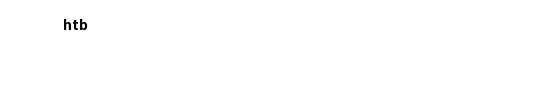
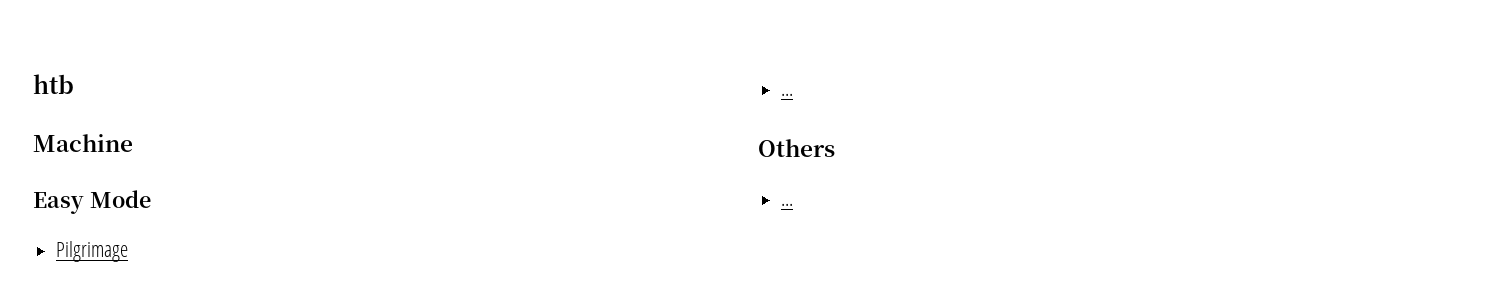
(88, 24) none -> [33,134,133,152] [33,190,151,214] [56,241,129,262] [781,93,794,96] [758,139,835,157] [781,203,794,206] // Machine // Easy Mode // Pilgrimage // ... // Others // ...

